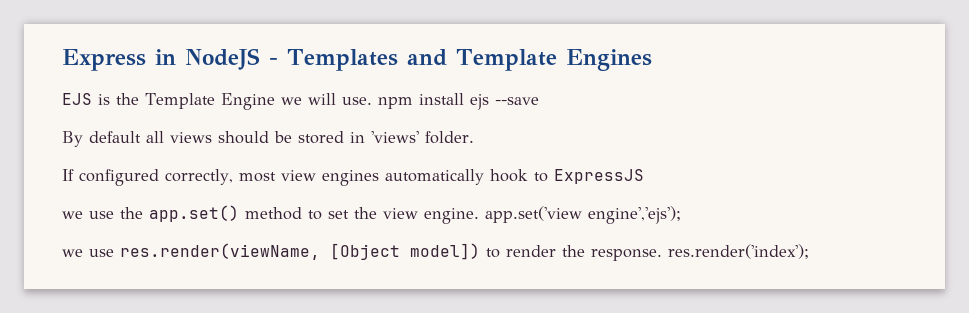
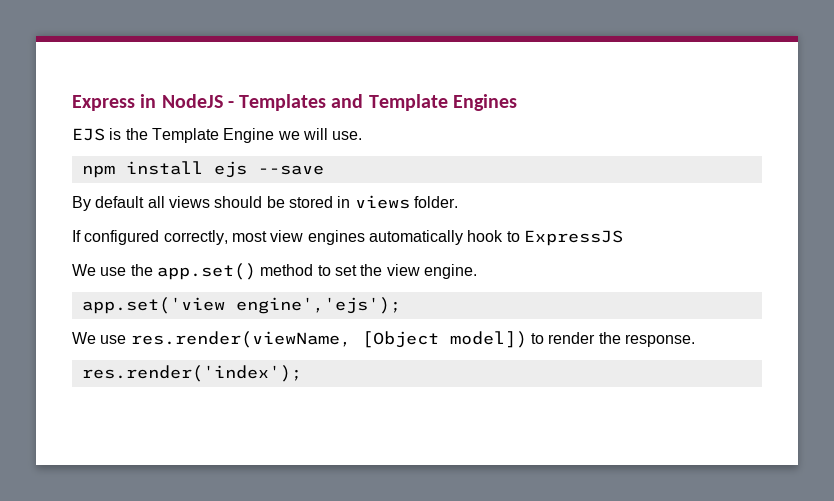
(372, 101) none -> (363, 135) //
[371,131,419,143] 'views' -> [354,195,410,209] views
[62,211,83,219] we -> [72,264,96,276] We
(479, 216) none -> (477, 271) //
[62,249,83,257] we -> [72,332,96,344] We
(662, 255) none -> (695, 340) //

